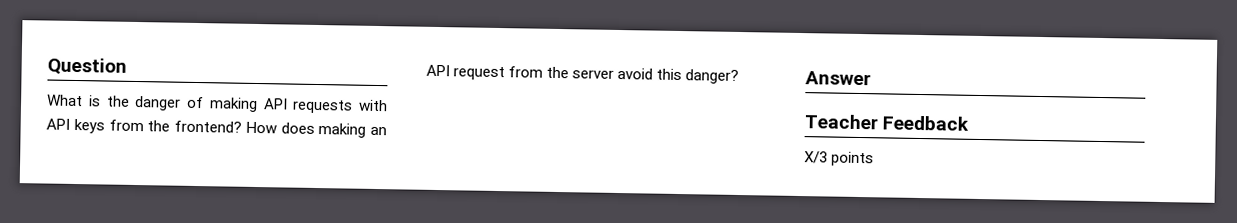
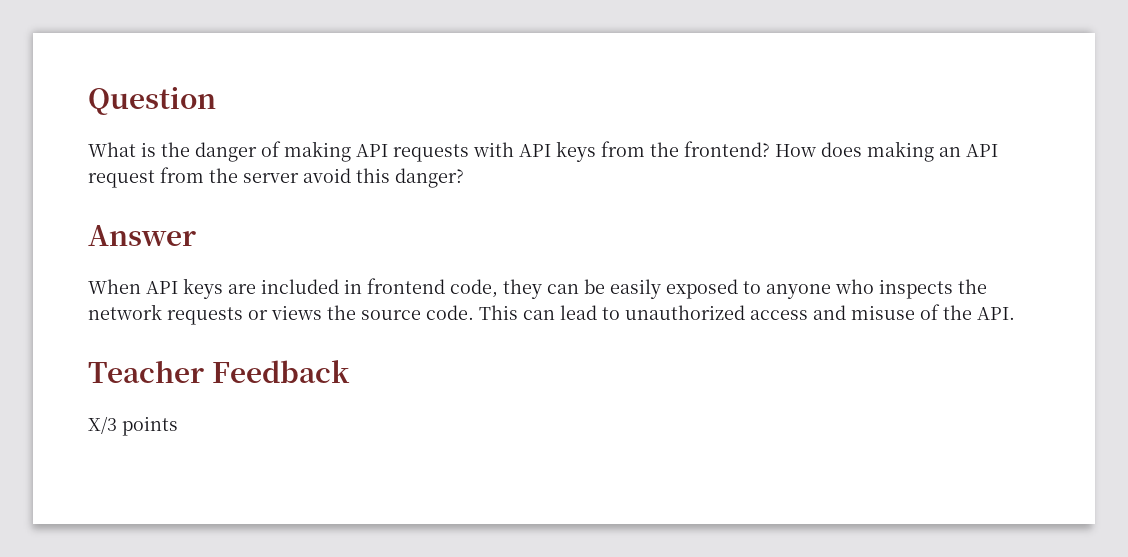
(871, 78) none -> [88,278,987,299] [88,304,1015,325] // When API keys are included in frontend code, they can be easily exposed to anyone who inspects the network requests or views the source code. This can lead to unauthorized access and misuse of the API.

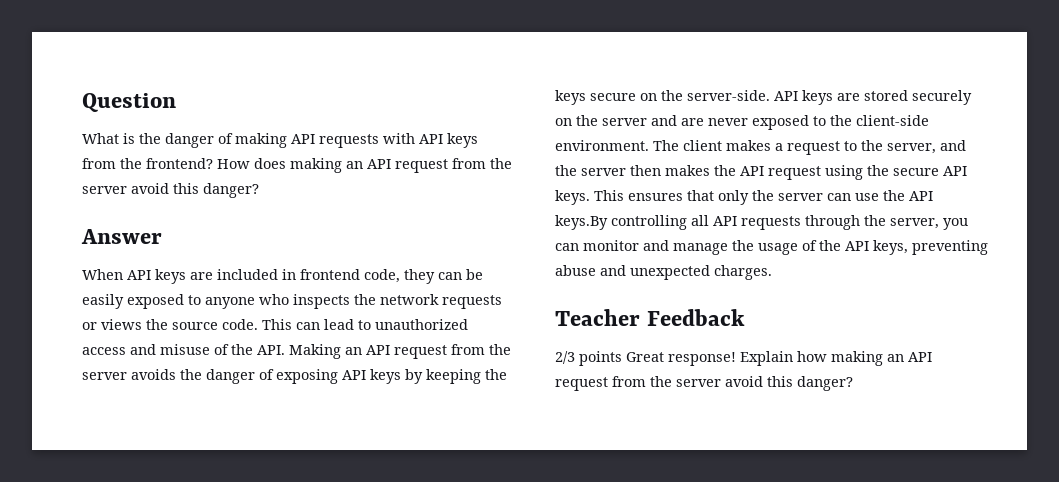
[88,360,350,383] [88,416,178,436] // Teacher Feedback // X/3 points -> [289,344,511,359] [82,369,507,384] [555,90,972,105] [555,115,929,130] [555,140,966,155] [555,165,967,180] [555,190,933,205] [555,215,968,230] [555,240,988,255] [555,265,772,280] [555,309,745,326] [555,351,932,366] [555,376,853,391] Making an API request from the server avoids the danger of exposing API keys by keeping the keys secure on the server-side. API keys are stored securely on the server and are never exposed to the client-side environment. The client makes a request to the server, and the server then makes the API request using the secure API keys. This ensures that only the server can use the API keys.By controlling all API requests through the server, you can monitor and manage the usage of the API keys, preventing abuse and unexpected charges. // Teacher Feedback // 2/3 points Great response! Explain how making an API request from the server avoid this danger?

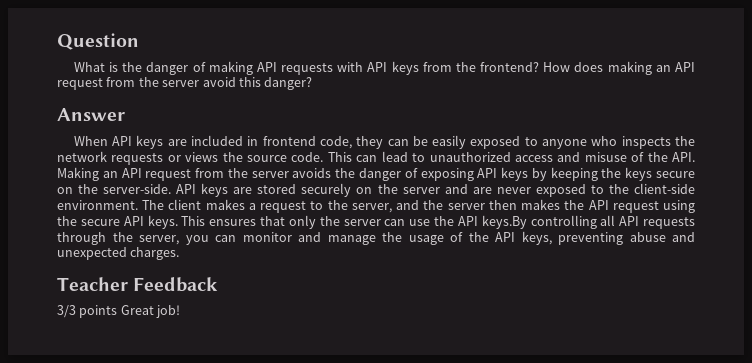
[555,351,575,364] 2/3 -> [57,305,76,318] 3/3
[668,351,932,366] [555,376,853,391] response! Explain how making an API request from the server avoid this danger? -> [156,305,181,318] job!

